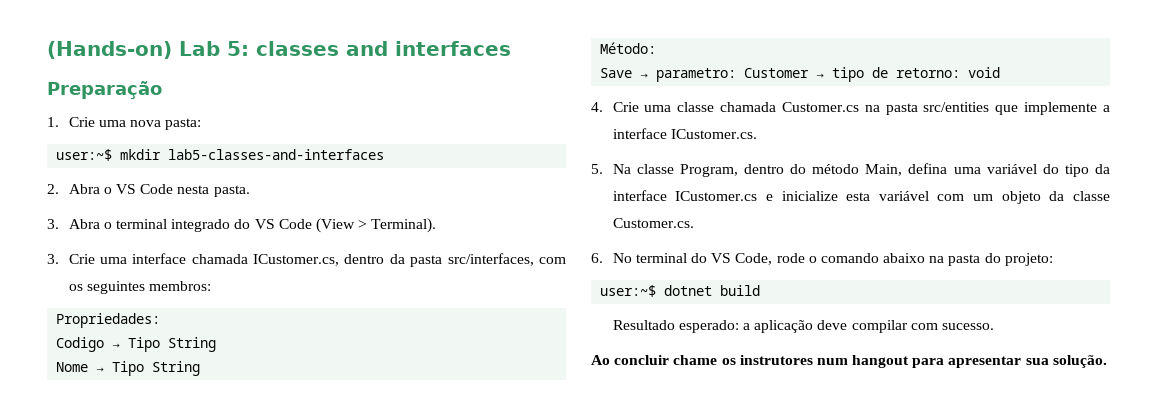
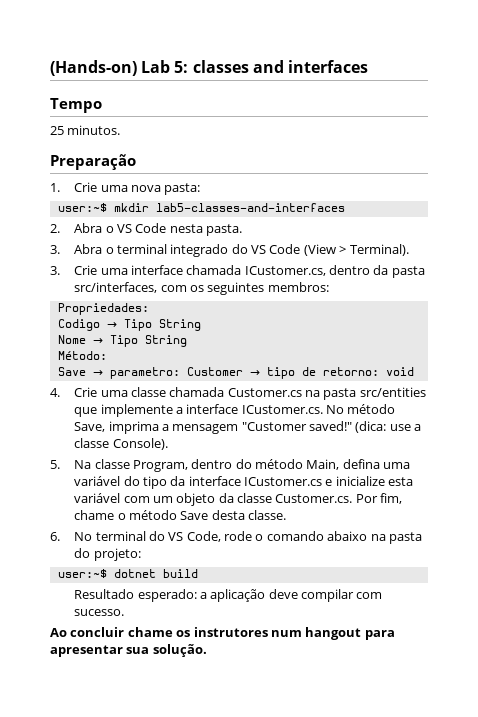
(511, 48) none -> [50,98,102,113] [50,125,121,135] // Tempo // 25 minutos.
(757, 134) none -> [326,404,396,414] [74,421,422,434] [74,438,168,450] No método Save, imprima a mensagem "Customer saved!" (dica: use a classe Console).
(694, 223) none -> [355,493,403,504] [74,510,287,520] Por fim, chame o método Save desta classe.

